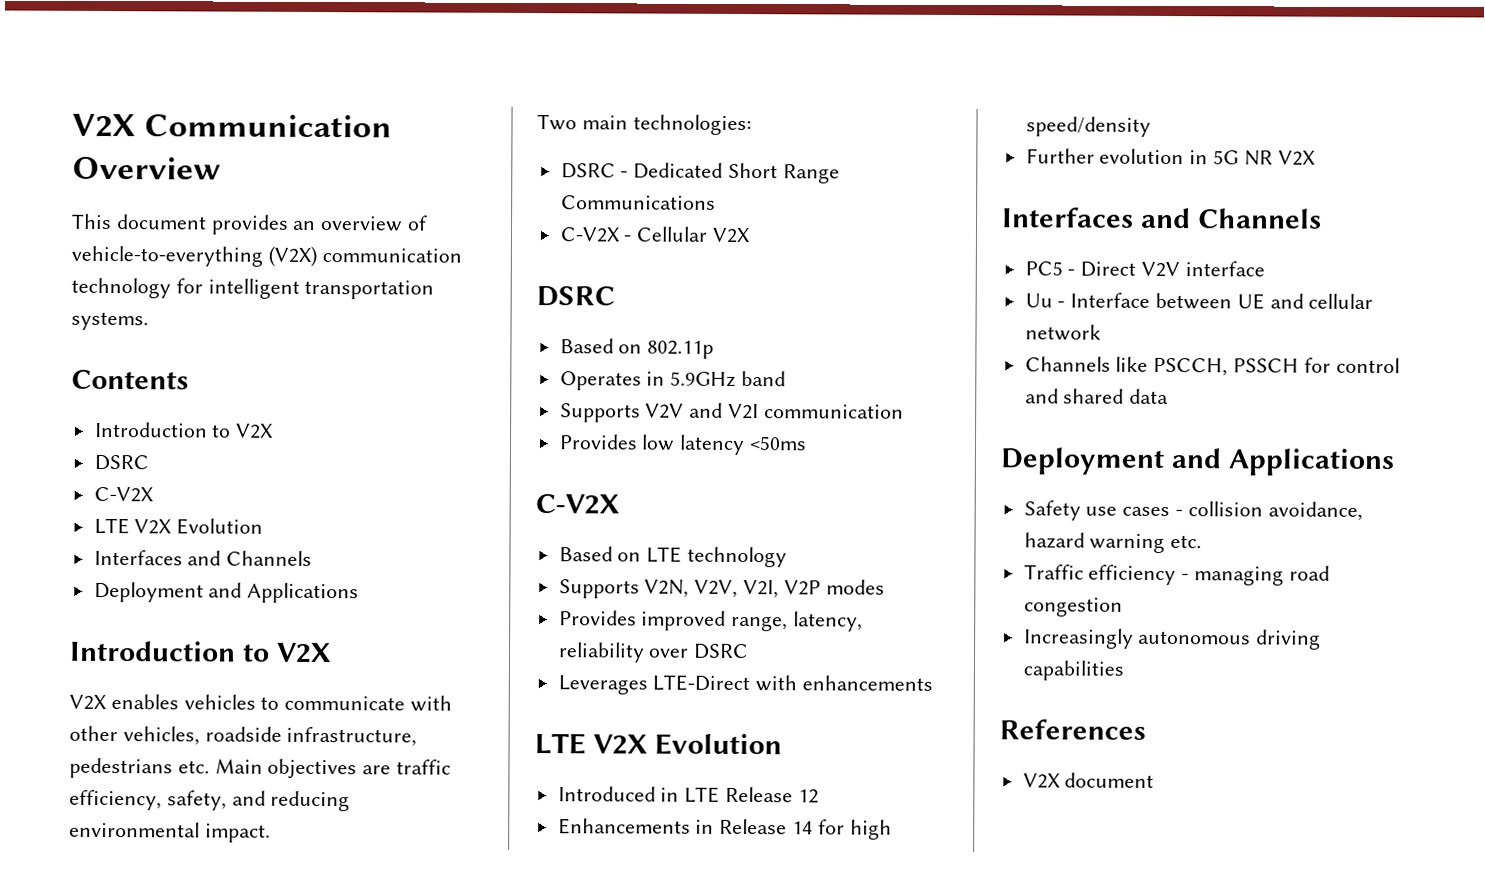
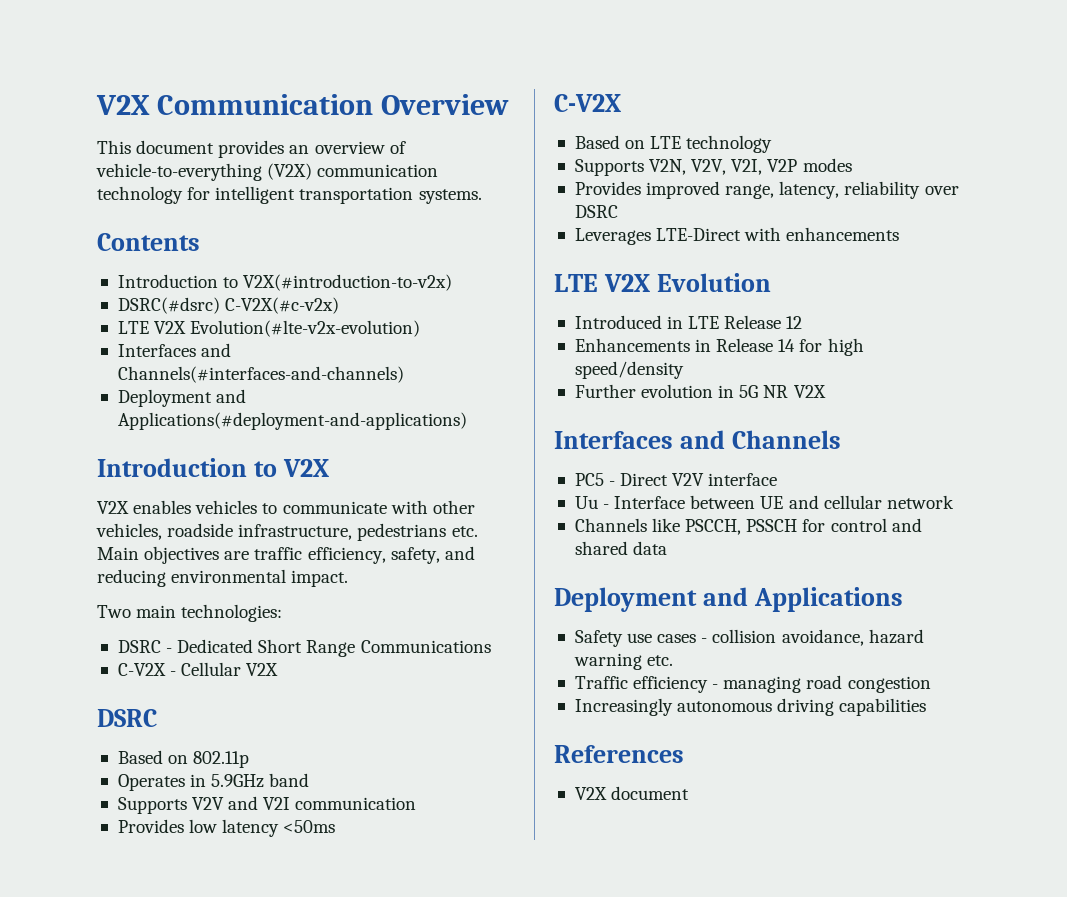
[236,423,275,439] [93,454,149,471] [93,486,154,503] [93,517,264,535] [93,549,313,566] [93,581,360,604] V2X // DSRC // C-V2X // LTE V2X Evolution // Interfaces and Channels // Deployment and Applications -> [243,274,453,291] [117,297,340,314] [117,320,421,337] [117,343,232,357] [117,366,404,383] [117,389,247,407] [117,412,467,430] V2X(#introduction-to-v2x) // DSRC(#dsrc) C-V2X(#c-v2x) // LTE V2X Evolution(#lte-v2x-evolution) // Interfaces and Channels(#interfaces-and-channels) // Deployment and Applications(#deployment-and-applications)

